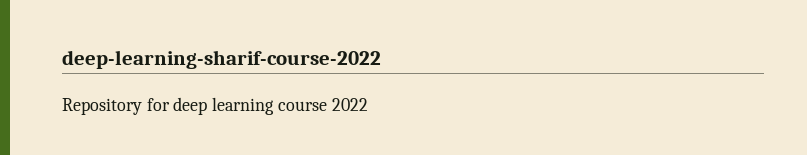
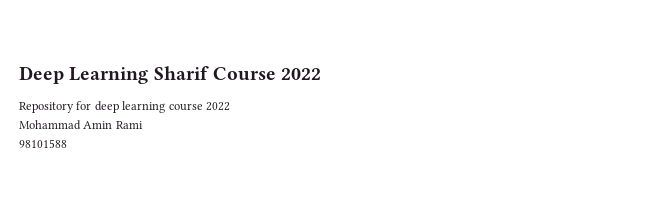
[62,50,381,69] deep-learning-sharif-course-2022 -> [19,66,322,84] Deep Learning Sharif Course 2022
(368, 104) none -> [19,120,143,130] [19,139,67,148] // Mohammad Amin Rami // 98101588

